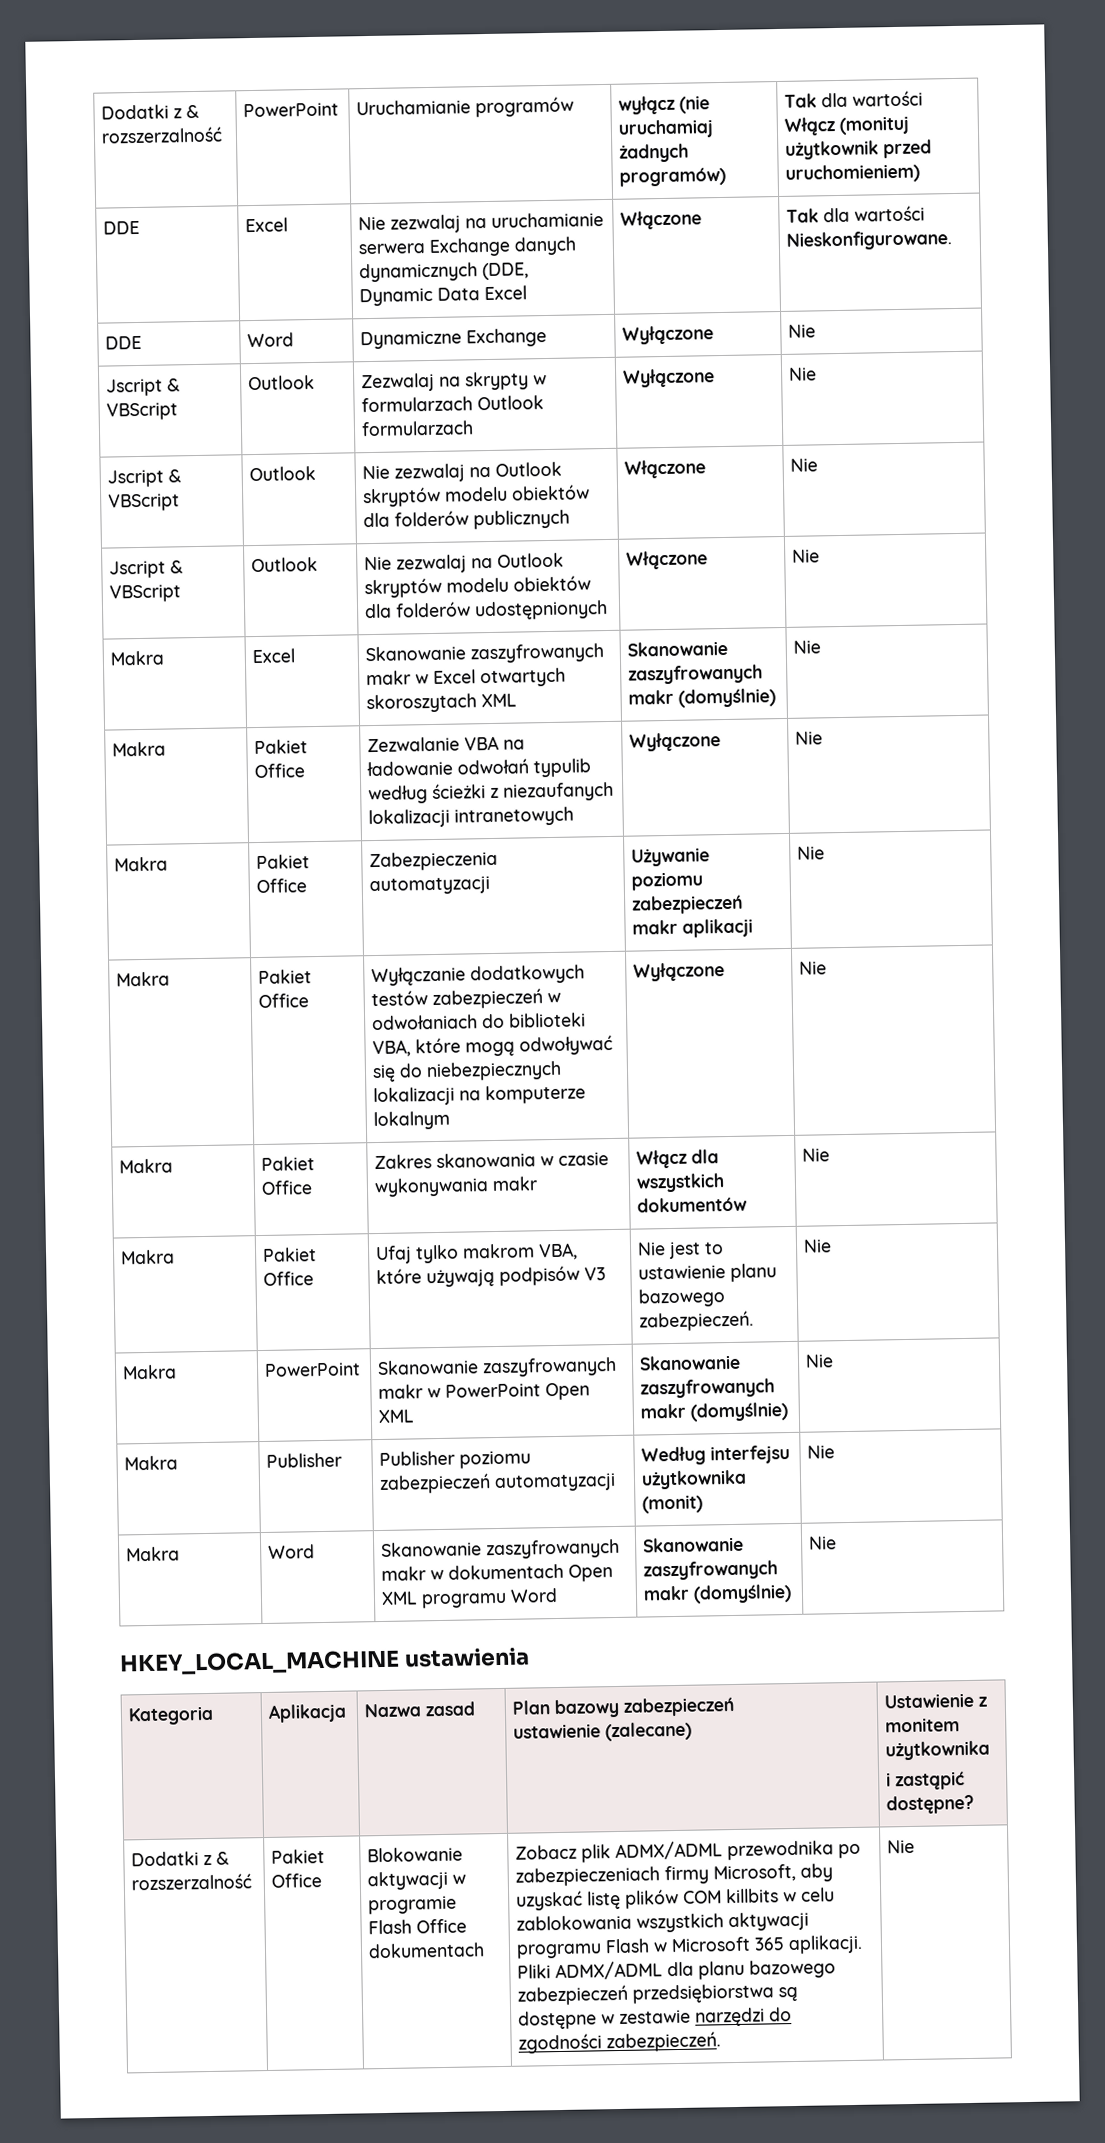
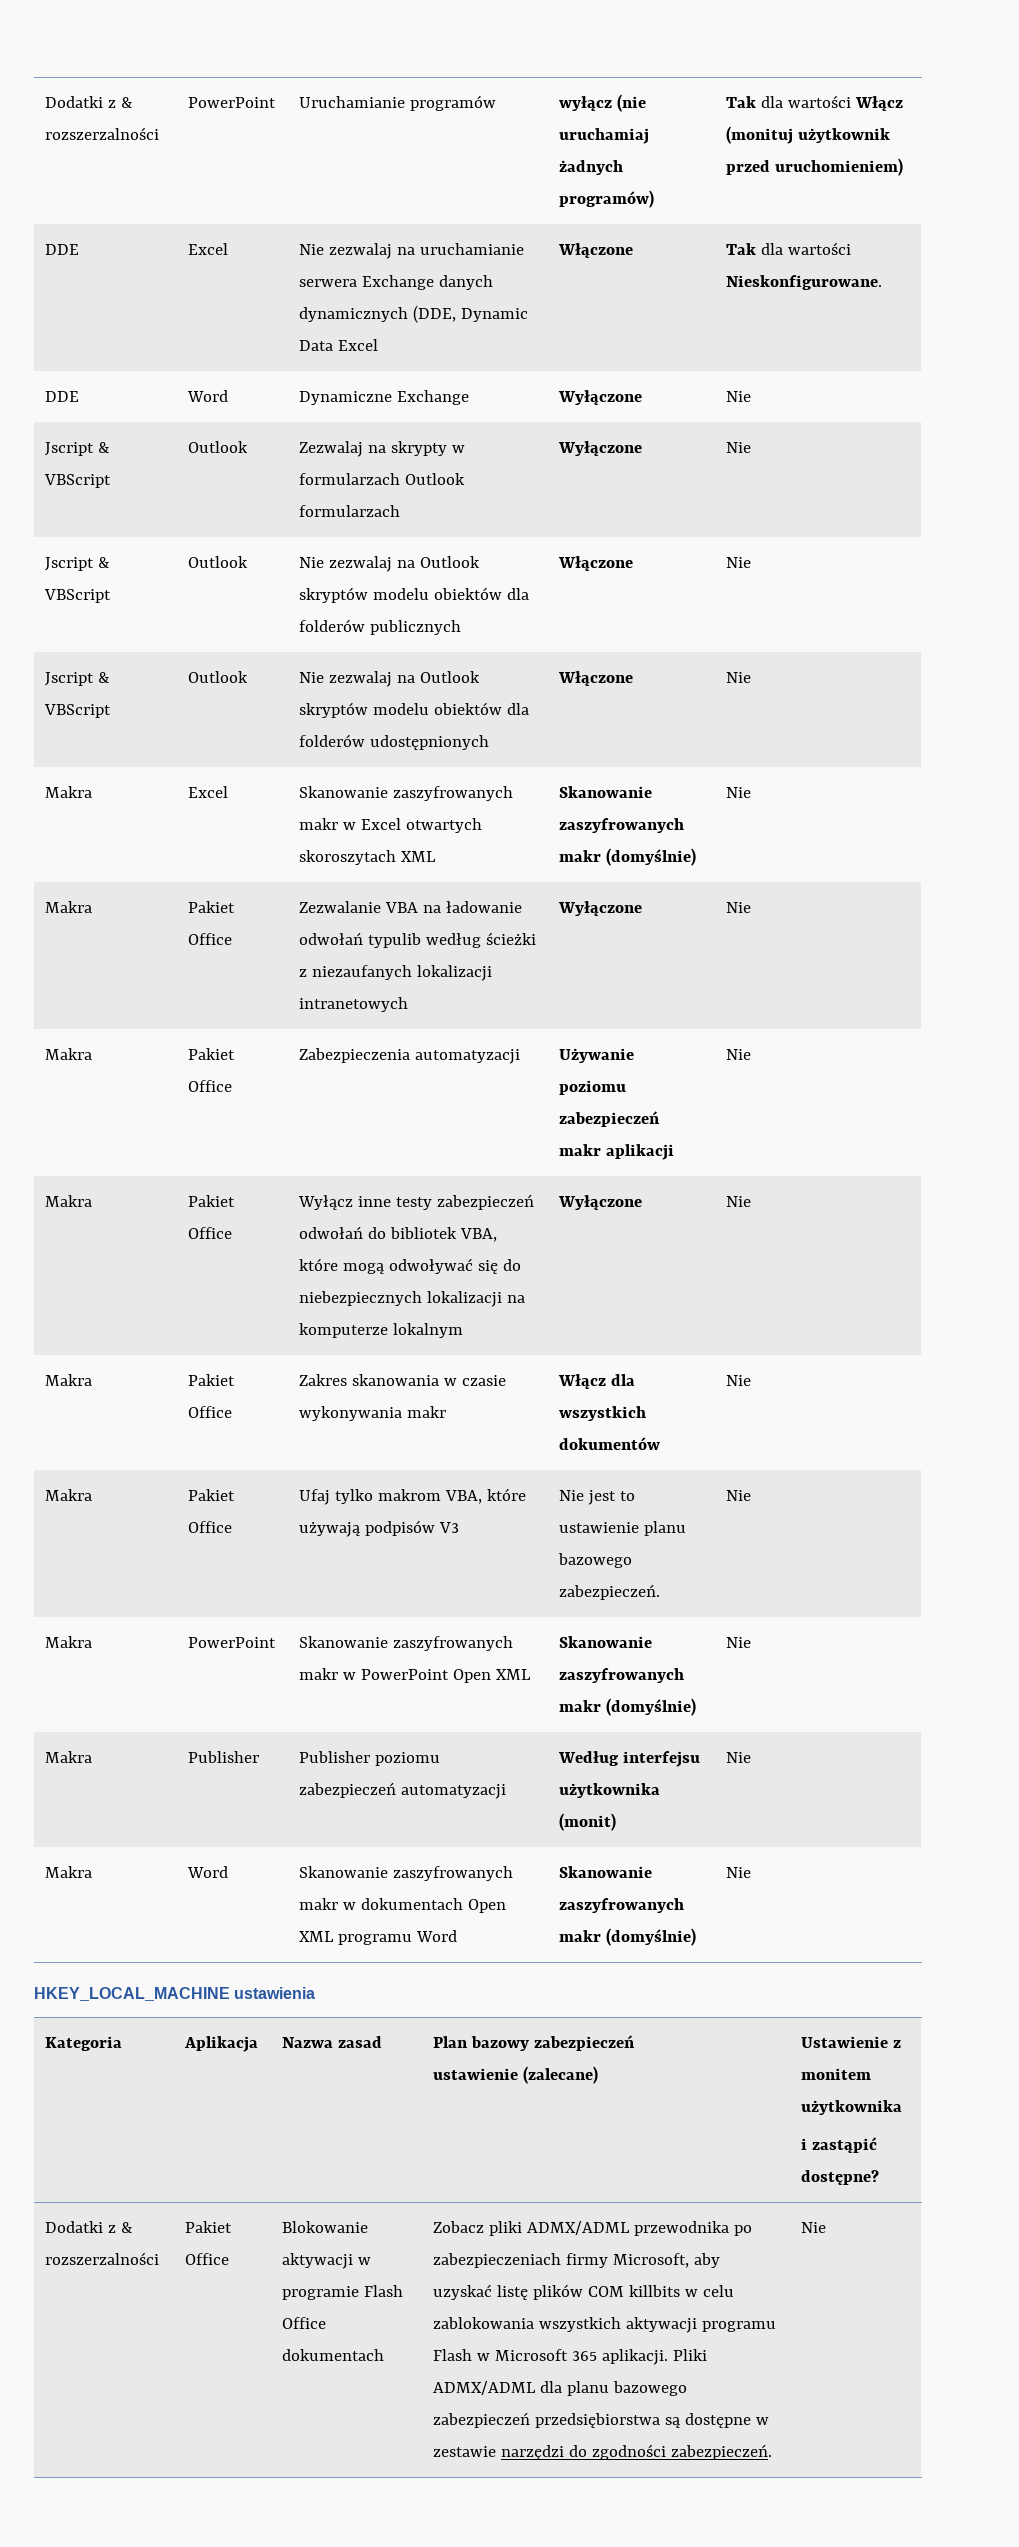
[101,104,200,120] [101,126,224,144] Dodatki z & rozszerzalność -> [45,96,133,108] [45,127,160,140] Dodatki z & rozszerzalności
[371,964,586,987] [371,988,562,1010] [372,1012,587,1031] Wyłączanie dodatkowych testów zabezpieczeń w odwołaniach do biblioteki -> [298,1194,535,1210] [299,1226,458,1239] Wyłącz inne testy zabezpieczeń odwołań do bibliotek
[131,1873,253,1891] rozszerzalność -> [45,2252,160,2265] rozszerzalności
[581,1844,612,1863] plik -> [489,2221,523,2236] pliki

